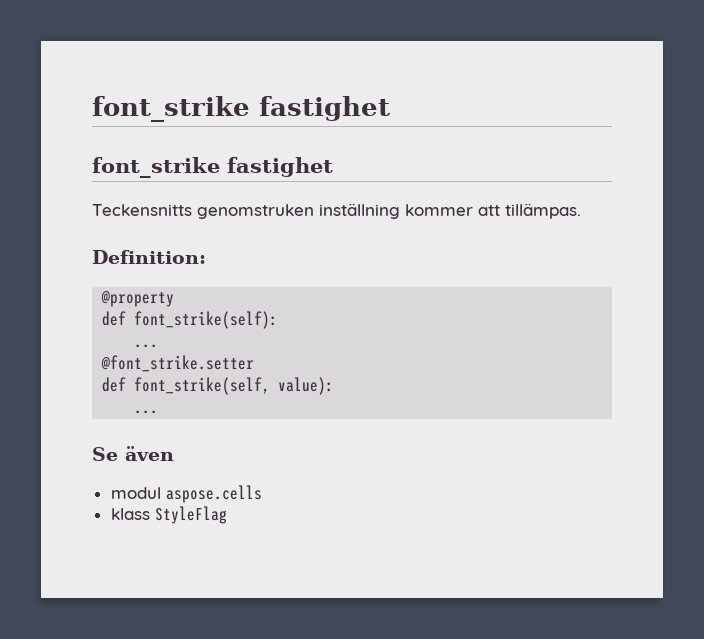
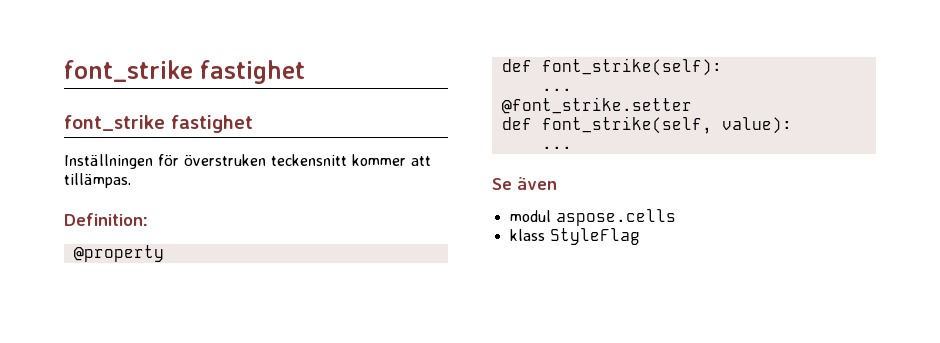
[92,203,400,219] Teckensnitts genomstruken inställning -> [64,154,347,169] Inställningen för överstruken teckensnitt

